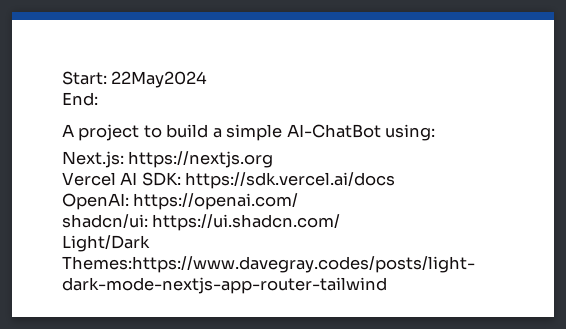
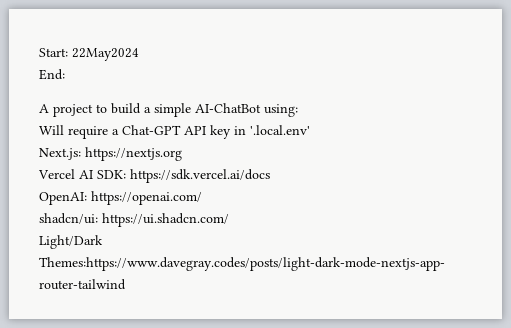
(436, 132) none -> [39,125,310,139] // Will require a Chat-GPT API key in '.local.env'

